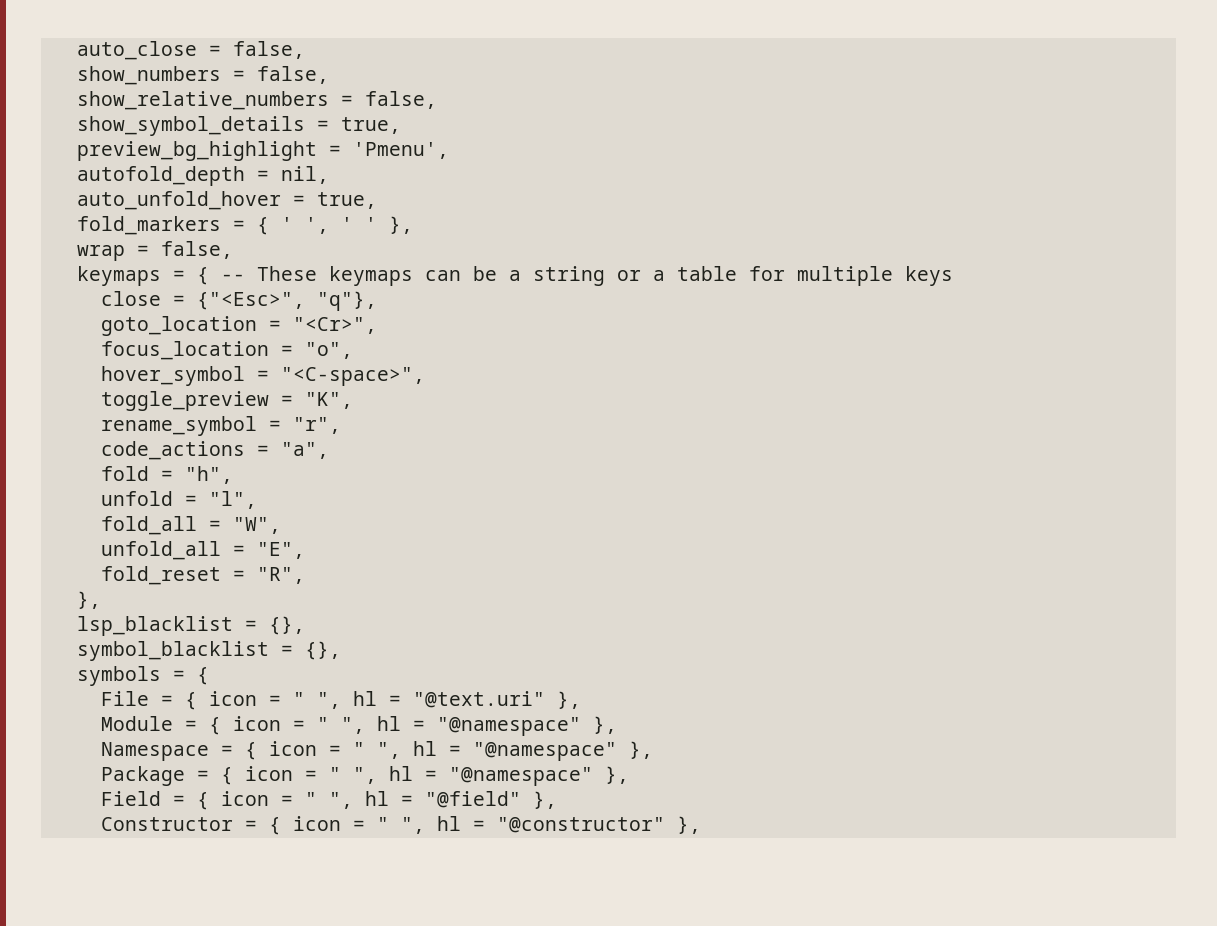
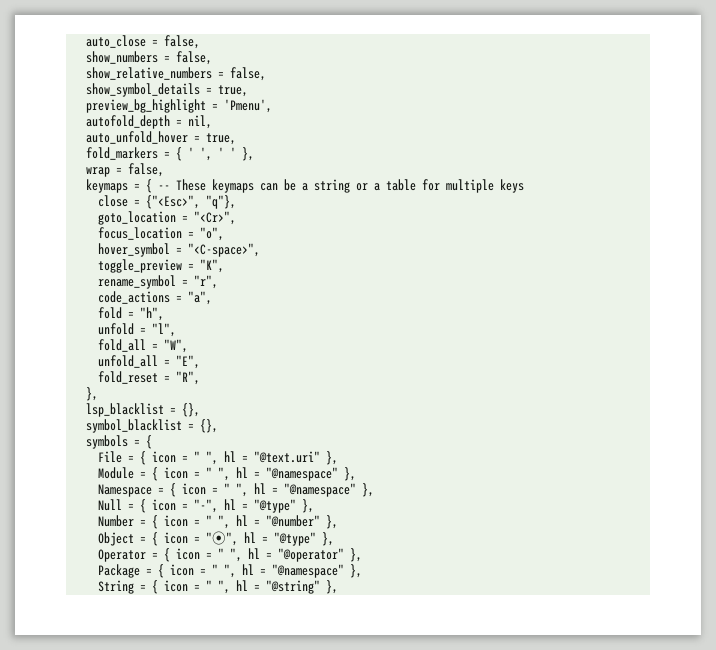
(654, 750) none -> [97,499,314,513] [97,515,338,529] [97,531,334,546] [97,548,362,562] // Null = { icon = "-", hl = "@type" }, // Number = { icon = " ", hl = "@number" }, // Object = { icon = "⦿", hl = "@type" }, // Operator = { icon = " ", hl = "@operator" },
[101,791,558,810] [101,816,702,835] Field = { icon = " ", hl = "@field" }, // Constructor = { icon = " ", hl = "@constructor" }, -> [97,580,338,594] String = { icon = " ", hl = "@string" },

